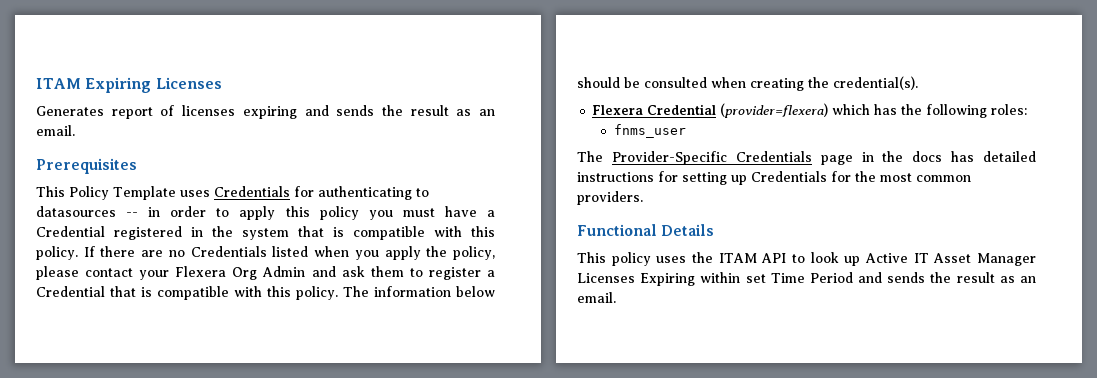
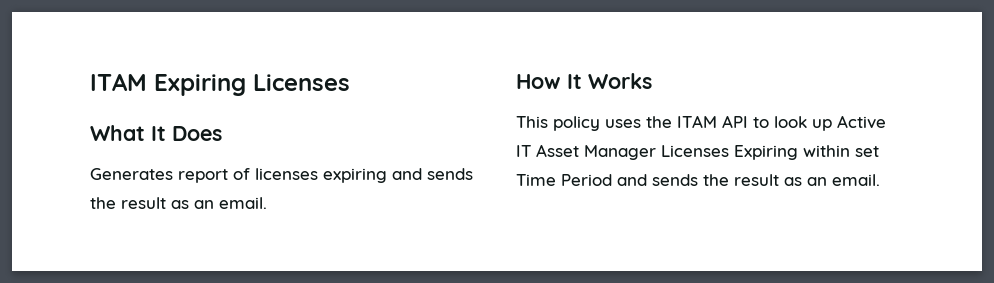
(222, 83) none -> [90,125,222,141] // What It Does
[36,158,137,174] [36,186,429,200] [36,206,495,220] [36,226,495,240] [36,246,496,260] [36,266,495,280] [36,286,495,300] [577,76,918,91] [592,103,1028,118] [614,124,687,138] [577,151,1036,165] [577,171,971,185] [577,191,643,205] [577,224,715,236] Prerequisites // This Policy Template uses Credentials for authenticating to datasources -- in order to apply this policy you must have a Credential registered in the system that is compatible with this policy. If there are no Credentials listed when you apply the policy, please contact your Flexera Org Admin and ask them to register a Credential that is compatible with this policy. The information below should be consulted when creating the credential(s). // Flexera Credential (provider=flexera) which has the following roles: // fnms_user // The Provider-Specific Credentials page in the docs has detailed instructions for setting up Credentials for the most common providers. // Functional Details -> [516,73,652,89] How It Works

